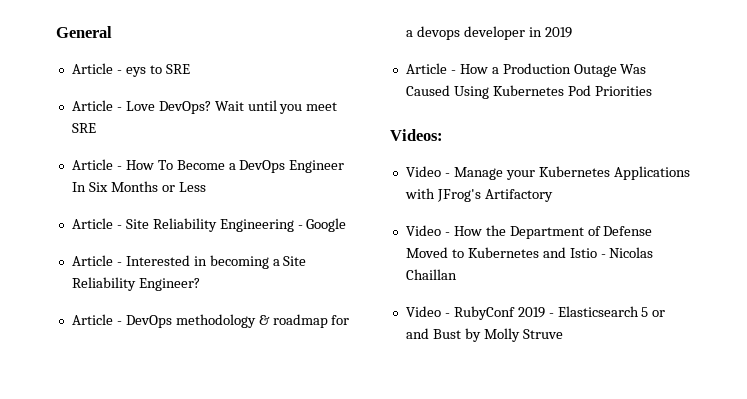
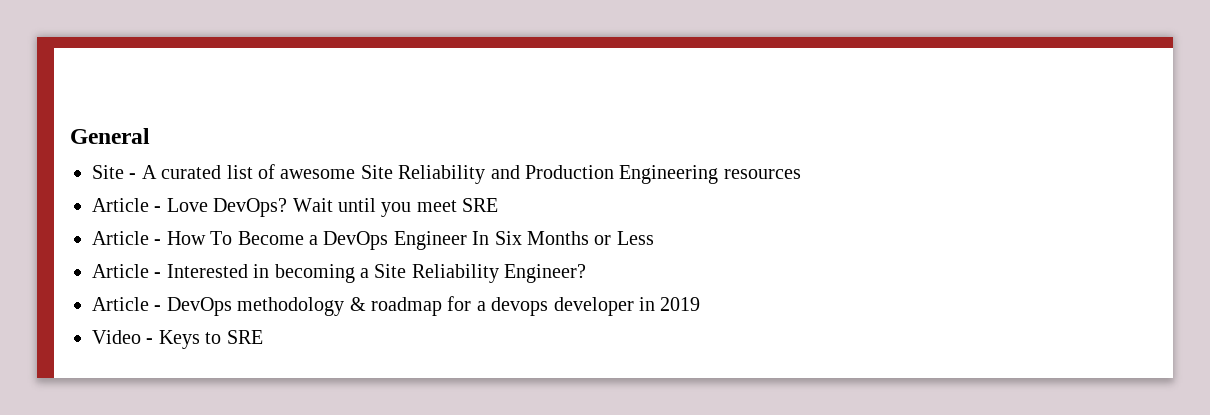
[71,63,190,77] Article - eys to SRE -> [92,164,801,184] Site - A curated list of awesome Site Reliability and Production Engineering resources
[71,218,347,232] // Article - Site Reliability Engineering - Google -> (654, 238) none
[405,63,647,77] [405,85,652,99] [390,129,443,141] [405,166,690,180] [404,188,553,202] [405,225,653,239] [405,247,654,258] [405,269,457,280] [405,306,666,320] [405,328,563,342] Article - How a Production Outage Was Caused Using Kubernetes Pod Priorities // Videos: // Video - Manage your Kubernetes Applications with JFrog's Artifactory // Video - How the Department of Defense Moved to Kubernetes and Istio - Nicolas Chaillan // Video - RubyConf 2019 - Elasticsearch 5 or and Bust by Molly Struve -> [92,330,263,349] Video - Keys to SRE

